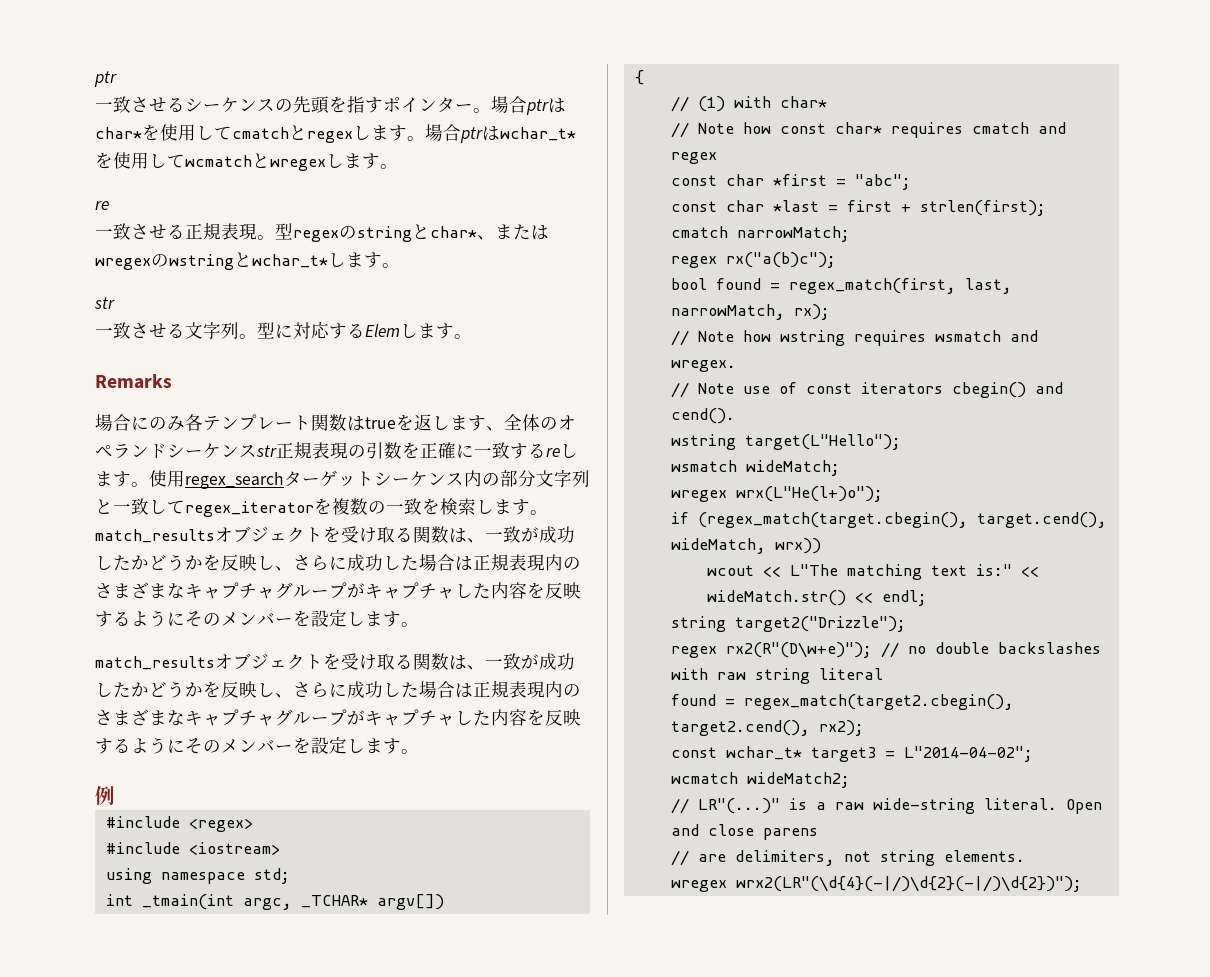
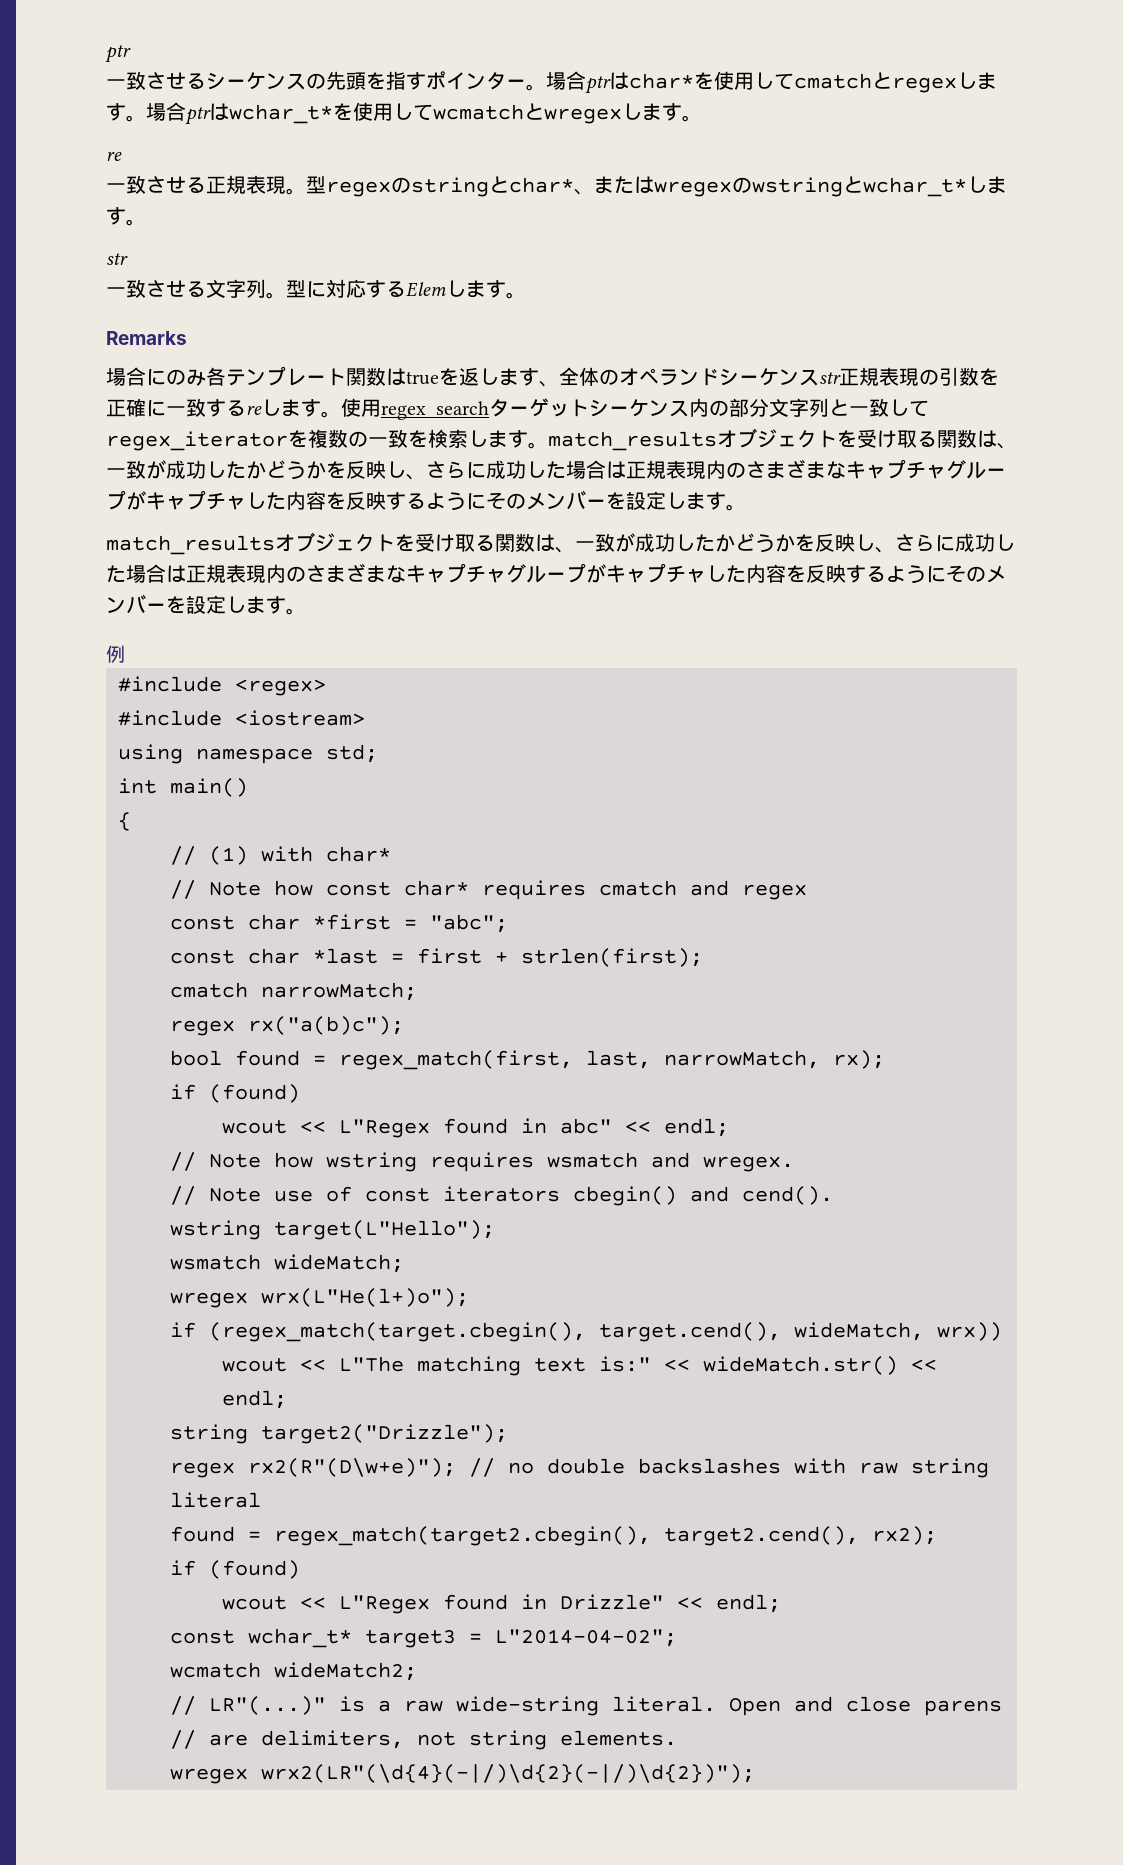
[141,894,444,910] _tmain(int argc, _TCHAR* argv[]) -> [170,778,248,797] main()
(830, 312) none -> [170,1084,300,1103] [222,1118,729,1138] // if (found) // wcout << L"Regex found in abc" << endl;
(864, 728) none -> [170,1560,300,1579] [222,1594,781,1614] // if (found) // wcout << L"Regex found in Drizzle" << endl;

